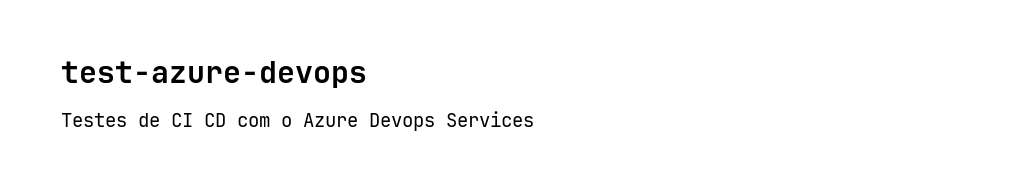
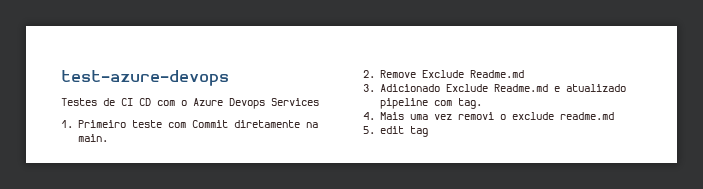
(534, 119) none -> [61,120,319,128] [78,134,109,142] [363,70,525,78] [363,84,627,92] [380,98,483,109] [363,112,615,120] [363,126,429,137] // 1. Primeiro teste com Commit diretamente na main. // 2. Remove Exclude Readme.md // 3. Adicionado Exclude Readme.md e atualizado pipeline com tag. // 4. Mais uma vez removi o exclude readme.md // 5. edit tag

